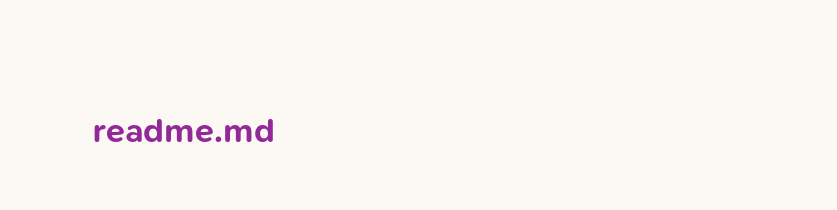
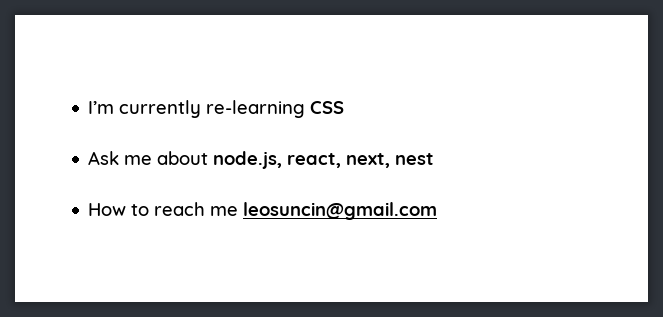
[93,119,275,143] readme.md -> [88,100,345,118] [88,151,435,169] [88,202,438,220] I’m currently re-learning CSS // Ask me about node.js, react, next, nest // How to reach me leosuncin@gmail.com

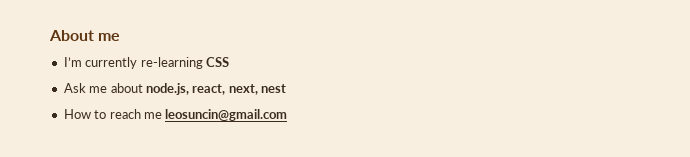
(88, 107) none -> [49,30,121,41] About me //

